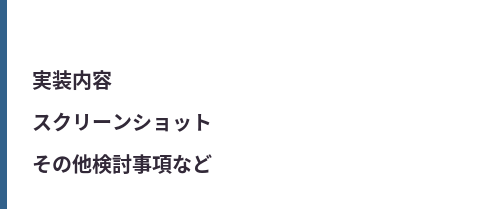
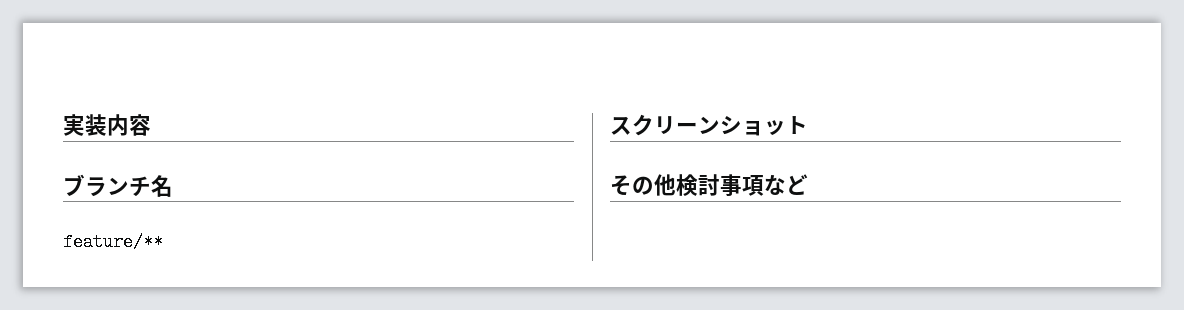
(112, 80) none -> [63,174,173,197] [63,233,163,251] // ブランチ名 // feature/**

